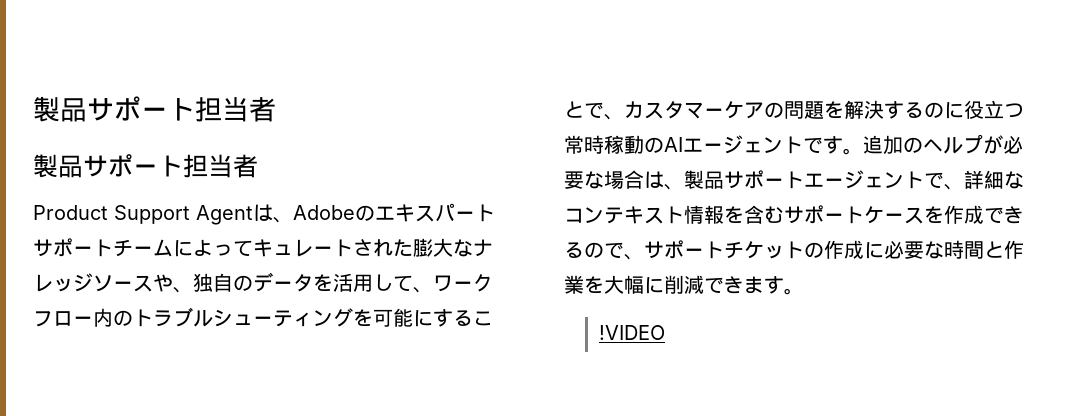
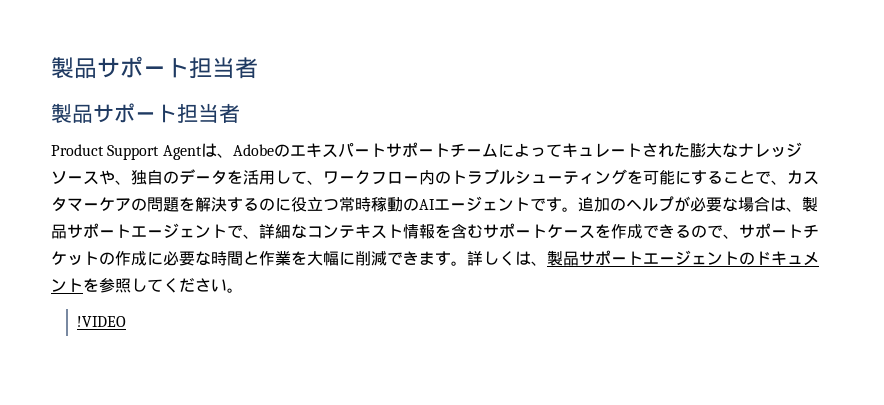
(804, 291) none -> [467,250,819,266] [51,278,243,293] 詳しくは、製品サポートエージェントのドキュメントを参照してください。

